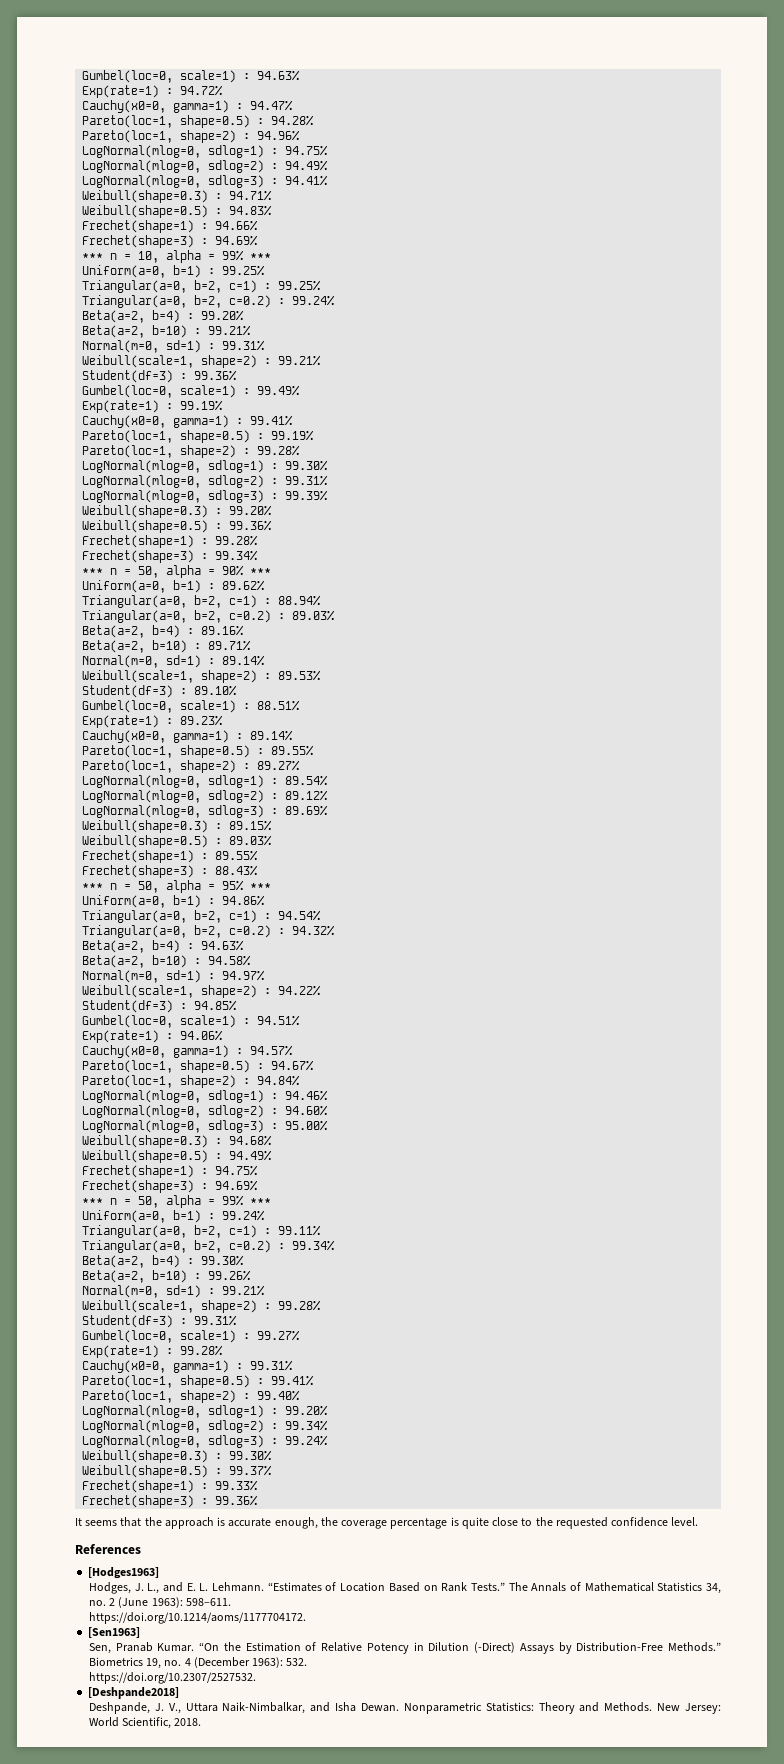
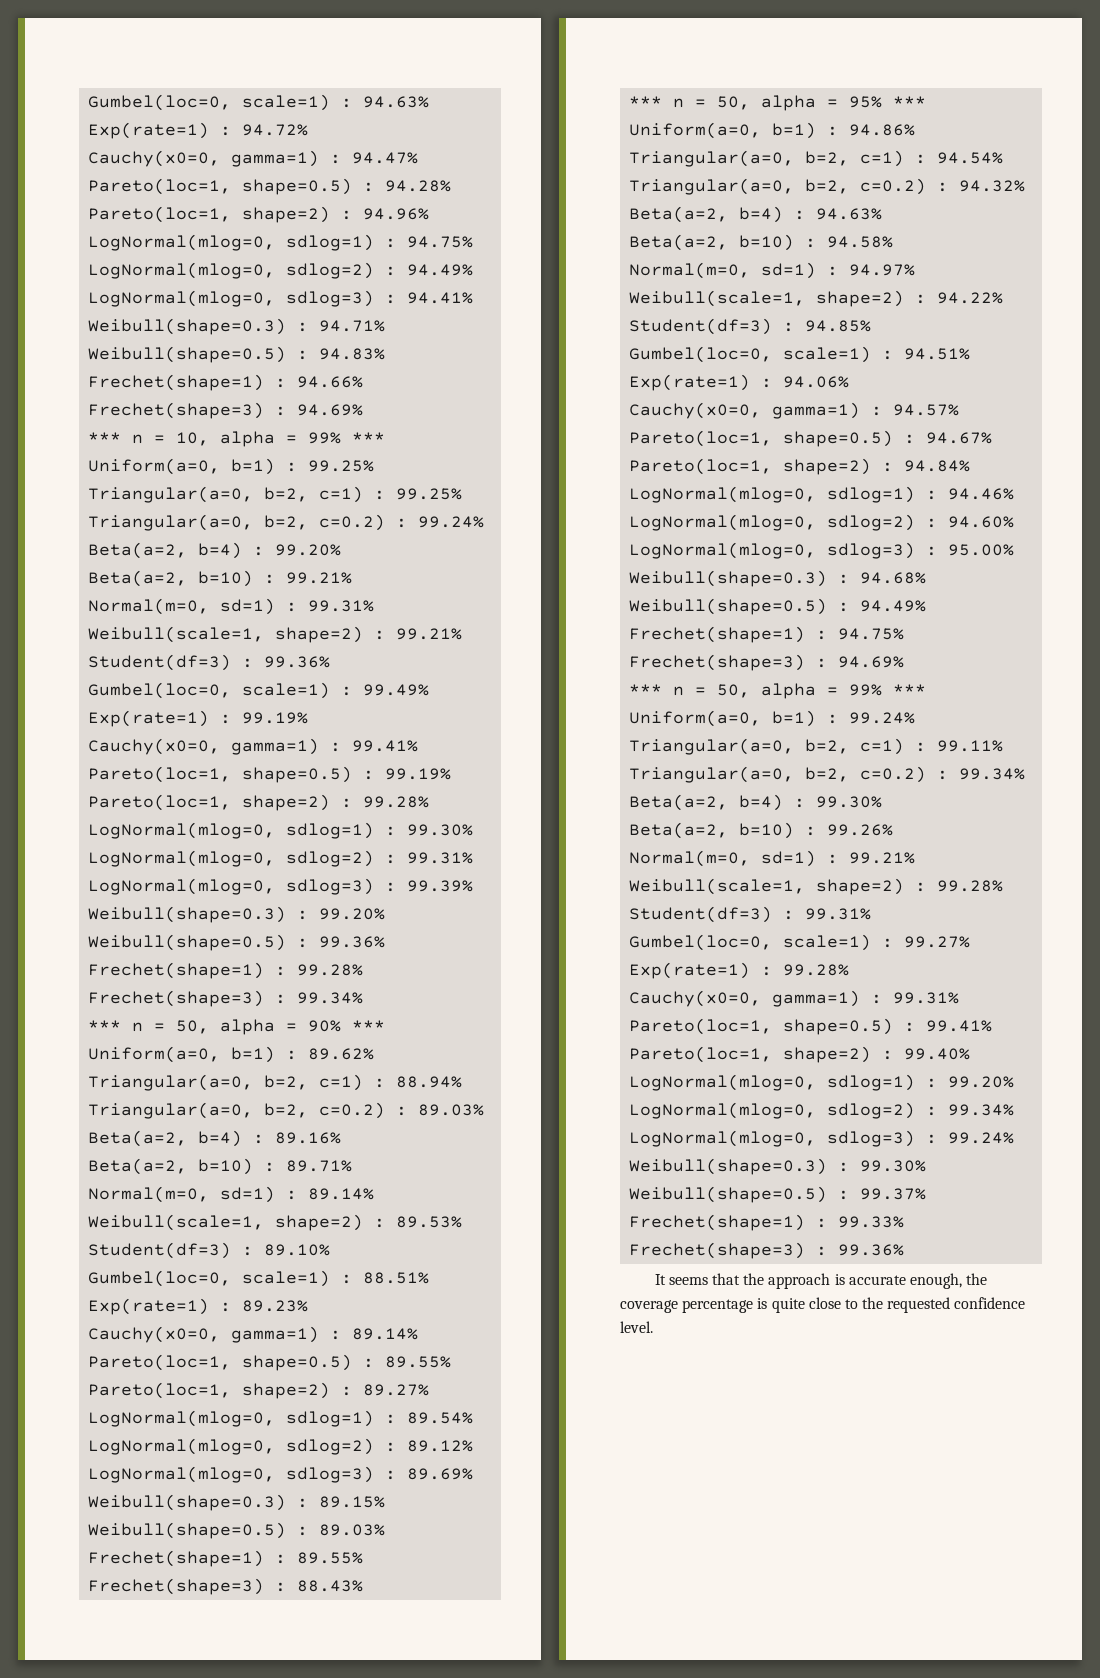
[75,1544,141,1554] [88,1567,160,1579] [88,1582,721,1594] [88,1597,231,1608] [88,1612,306,1624] [88,1627,141,1638] [88,1642,721,1654] [88,1657,308,1669] [88,1672,256,1684] [88,1687,180,1699] [88,1702,722,1714] [88,1717,202,1729] // References // [Hodges1963] // Hodges, J. L., and E. L. Lehmann. “Estimates of Location Based on Rank Tests.” The Annals of Mathematical Statistics 34, no. 2 (June 1963): 598–611. // https://doi.org/10.1214/aoms/1177704172. // [Sen1963] // Sen, Pranab Kumar. “On the Estimation of Relative Potency in Dilution (-Direct) Assays by Distribution-Free Methods.” Biometrics 19, no. 4 (December 1963): 532. // https://doi.org/10.2307/2527532. // [Deshpande2018] // Deshpande, J. V., Uttara Naik-Nimbalkar, and Isha Dewan. Nonparametric Statistics: Theory and Methods. New Jersey: World Scientific, 2018. -> (653, 1327) none

